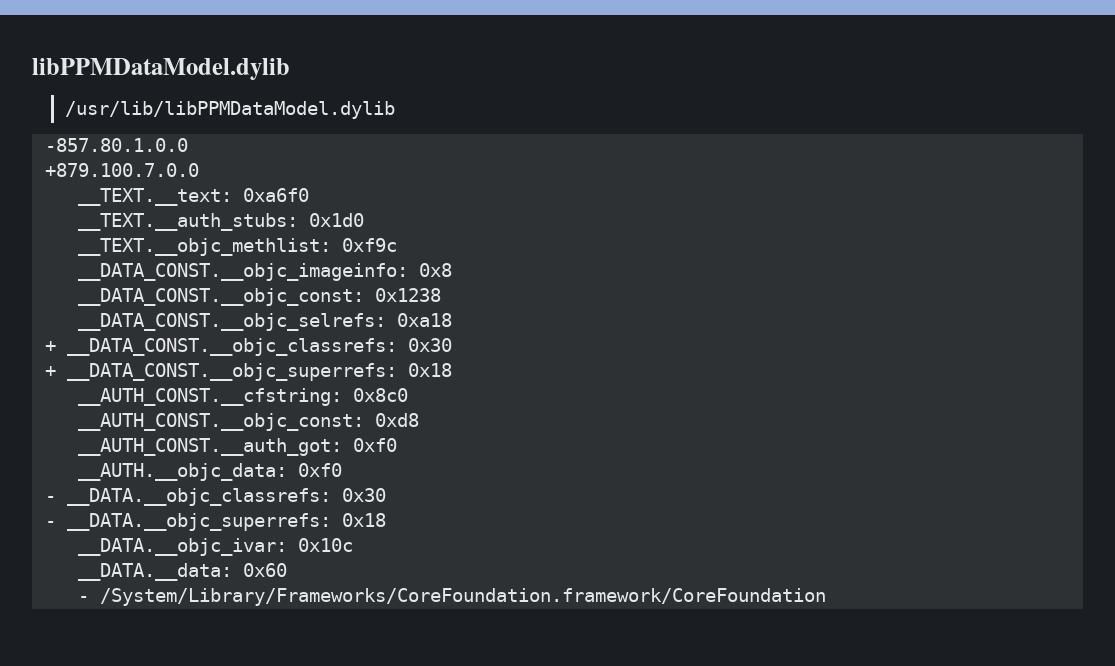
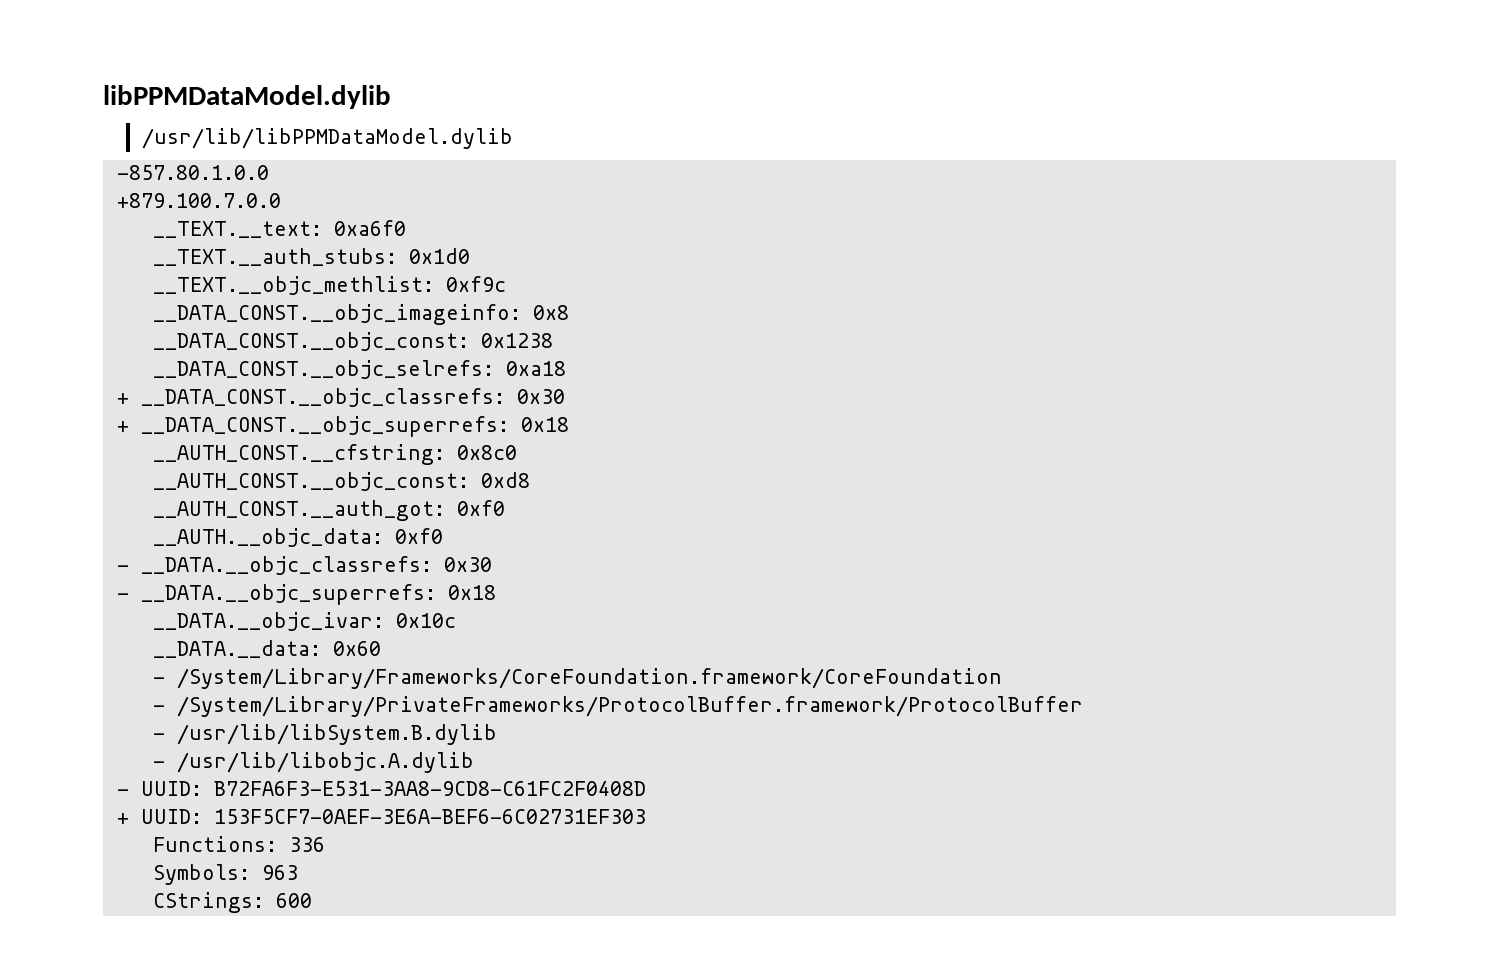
(826, 597) none -> [152,696,1083,717] [152,724,497,745] [152,752,474,773] [116,781,646,796] [116,809,646,824] [152,836,325,852] [152,864,298,885] [152,892,312,913] // - /System/Library/PrivateFrameworks/ProtocolBuffer.framework/ProtocolBuffer // - /usr/lib/libSystem.B.dylib // - /usr/lib/libobjc.A.dylib // - UUID: B72FA6F3-E531-3AA8-9CD8-C61FC2F0408D // + UUID: 153F5CF7-0AEF-3E6A-BEF6-6C02731EF303 // Functions: 336 // Symbols: 963 // CStrings: 600

